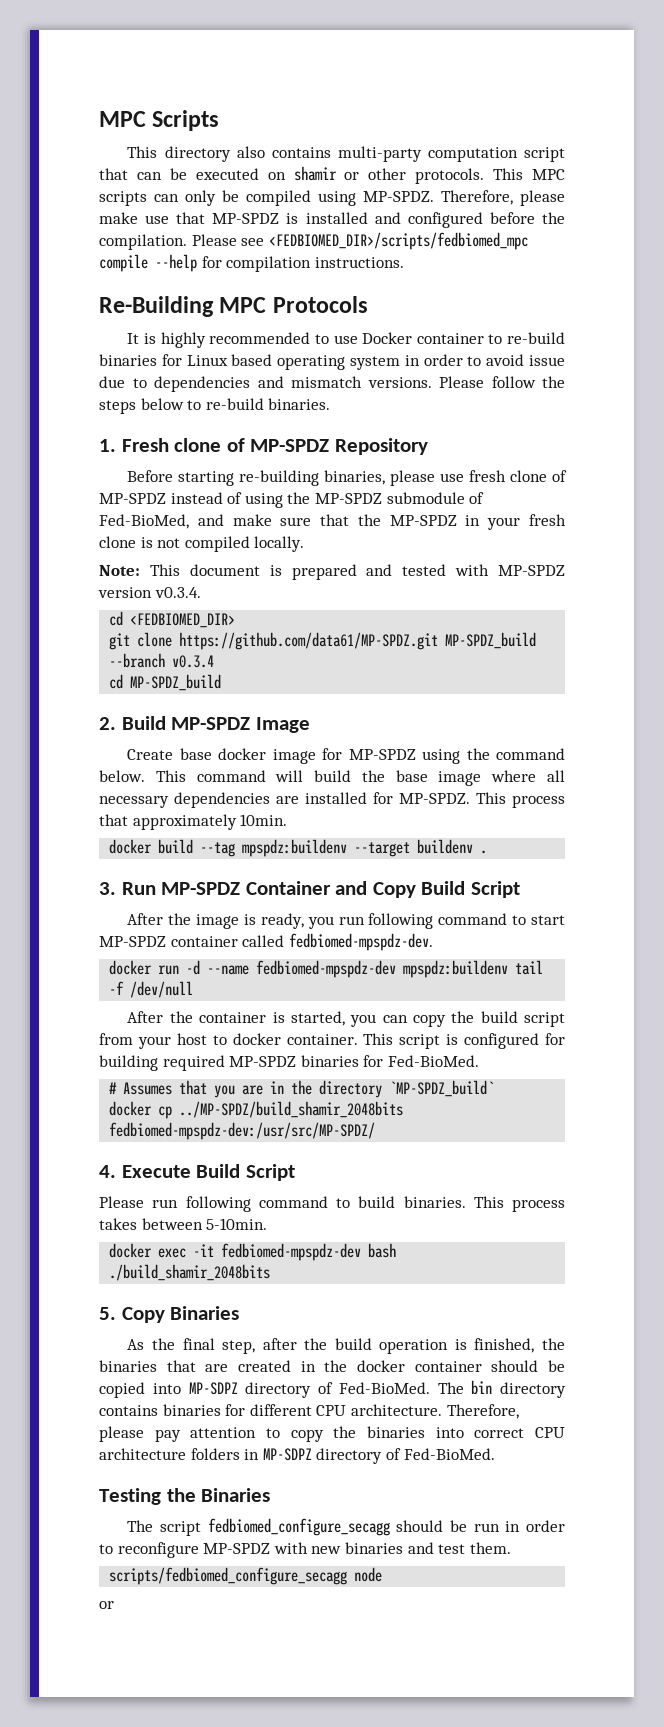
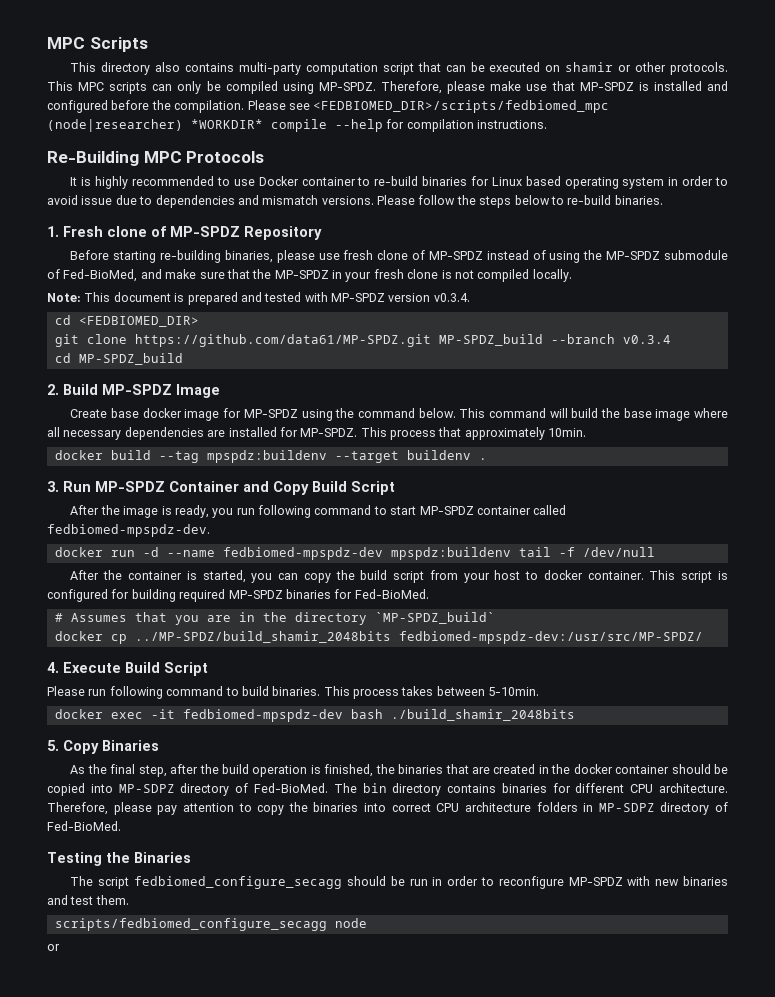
(528, 241) none -> [47,119,263,132] (node|researcher) *WORKDIR*

